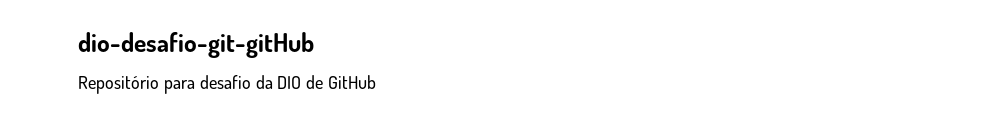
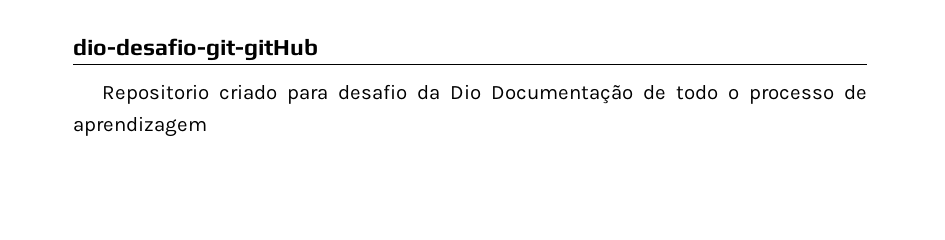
[78,76,159,94] Repositório -> [102,84,278,104] Repositorio criado
[277,75,377,89] DIO de GitHub -> [450,84,868,104] [73,116,207,137] Dio Documentação de todo o processo de aprendizagem

